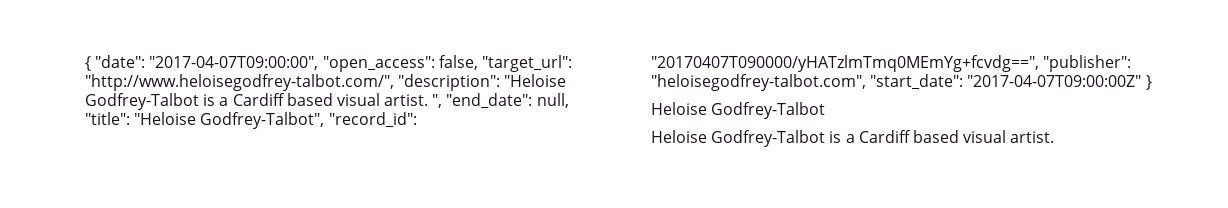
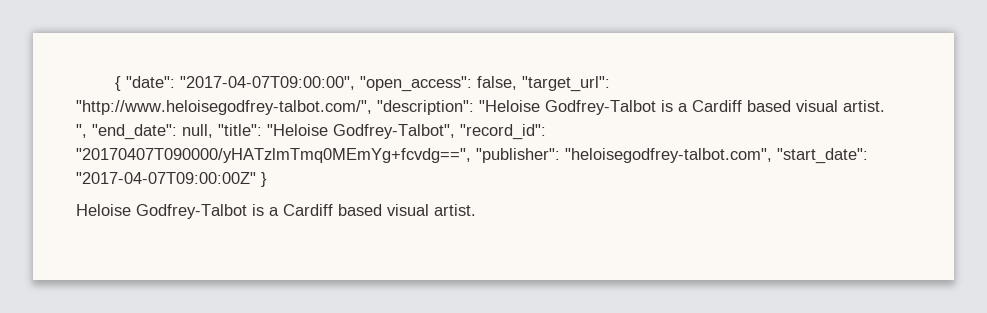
[651,130,826,147] // Heloise Godfrey-Talbot -> (247, 211) none

